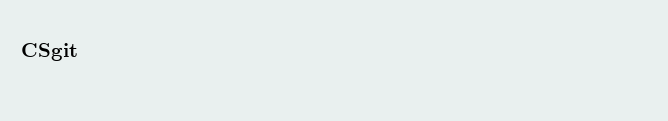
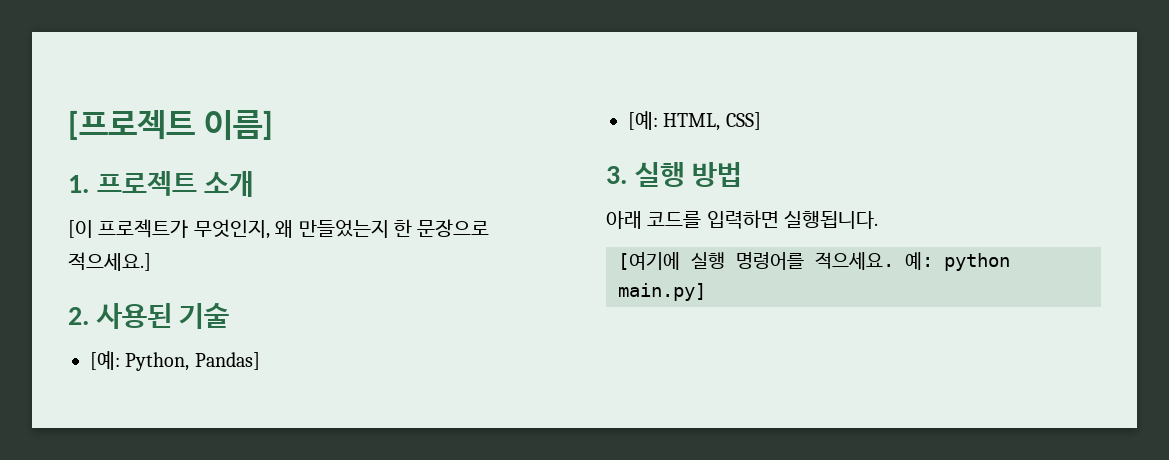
[21,43,78,61] CSgit -> [68,110,273,140] [68,171,255,197] [68,219,490,239] [68,252,151,271] [68,303,230,329] [90,351,260,371] [628,111,761,131] [606,162,743,187] [606,210,879,229] [618,252,1010,271] [618,283,706,301] [프로젝트 이름] // 1. 프로젝트 소개 // [이 프로젝트가 무엇인지, 왜 만들었는지 한 문장으로 적으세요.] // 2. 사용된 기술 // [예: Python, Pandas] // [예: HTML, CSS] // 3. 실행 방법 // 아래 코드를 입력하면 실행됩니다. // [여기에 실행 명령어를 적으세요. 예: python main.py]

